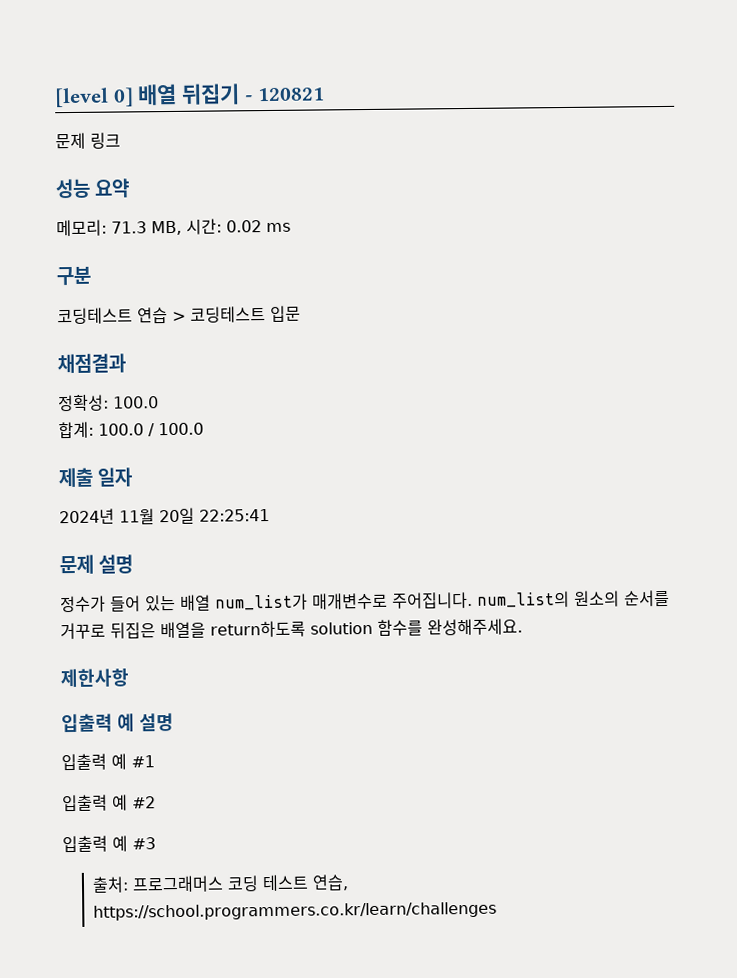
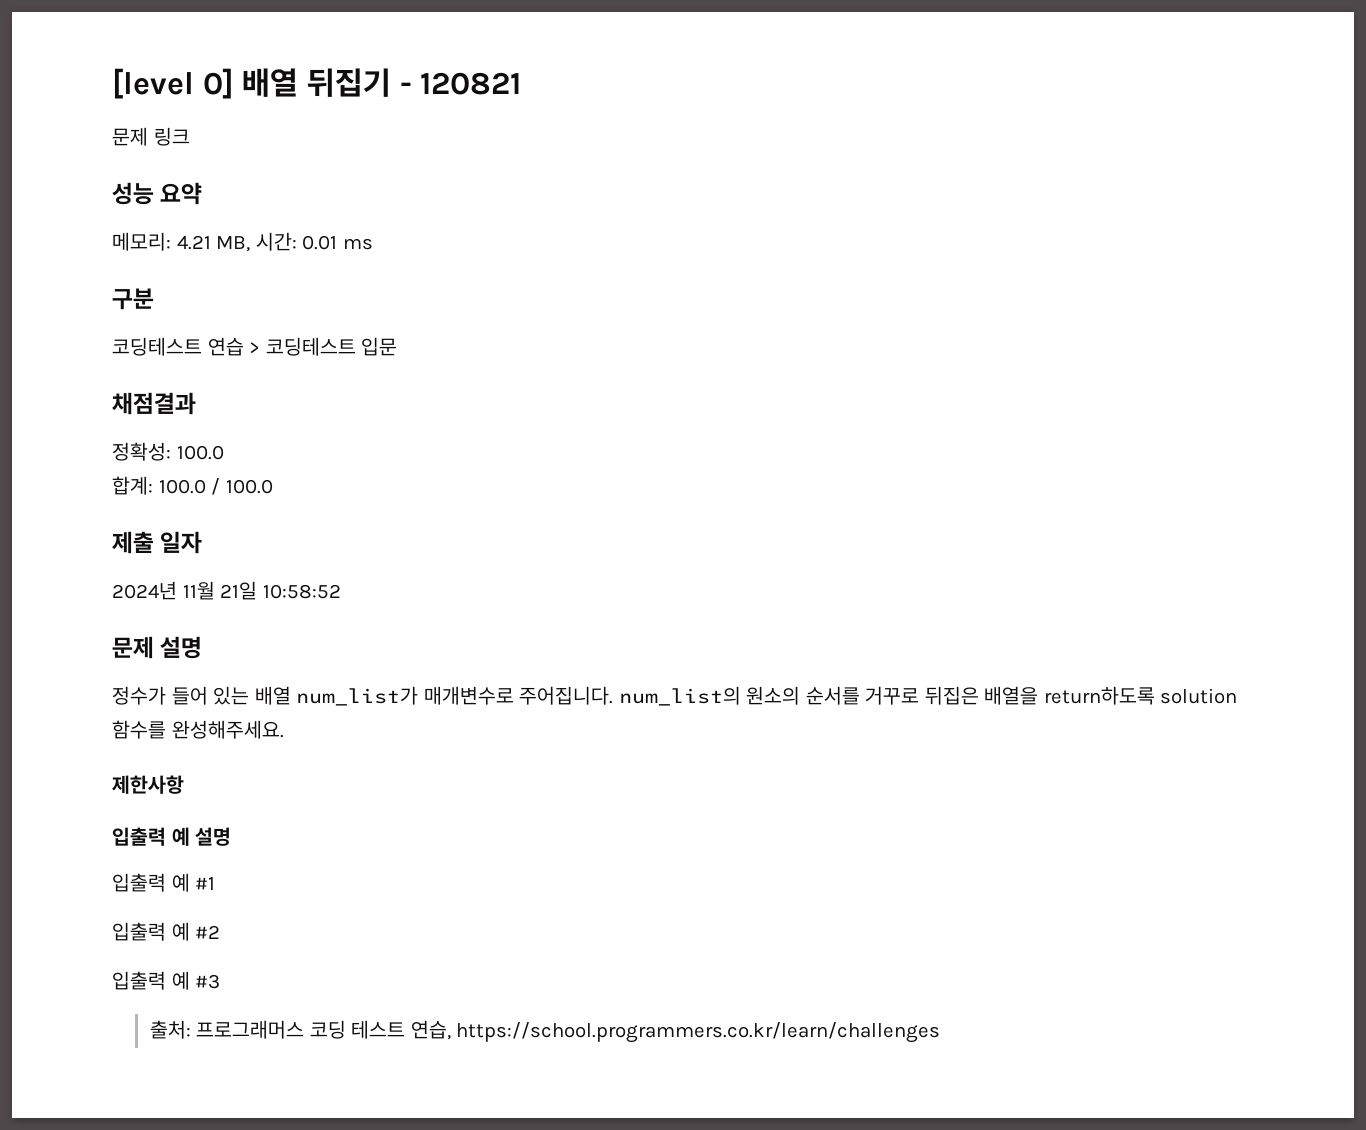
[111,221,147,234] 71.3 -> [176,235,211,250] 4.21
[226,220,262,233] 0.02 -> [302,235,338,250] 0.01
[159,507,270,525] 20일 22:25:41 -> [220,581,341,600] 21일 10:58:52

